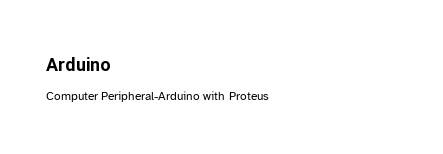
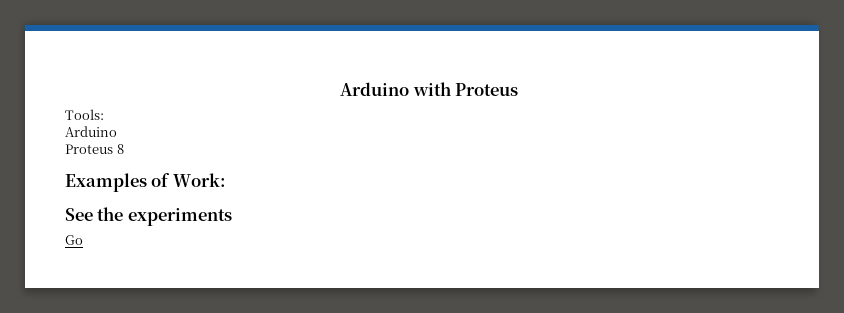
[46,57,111,71] [46,91,269,102] Arduino // Computer Peripheral-Arduino with Proteus -> [340,82,518,96] [65,109,104,120] [65,126,117,137] [65,144,124,154] [65,173,226,192] [65,207,232,226] [65,235,83,245] Arduino with Proteus // Tools: // Arduino // Proteus 8 // Examples of Work: // See the experiments // Go

